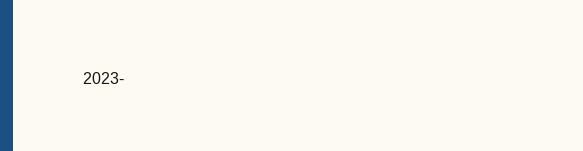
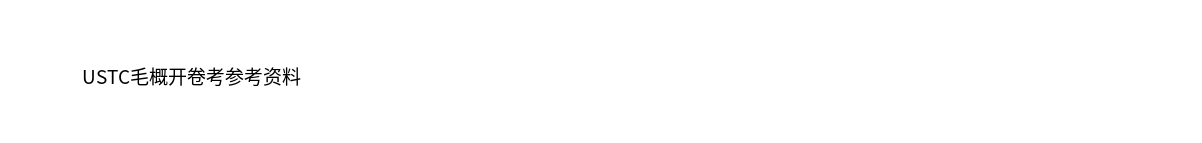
[83,72,124,84] 2023- -> [82,67,301,87] USTC毛概开卷考参考资料

